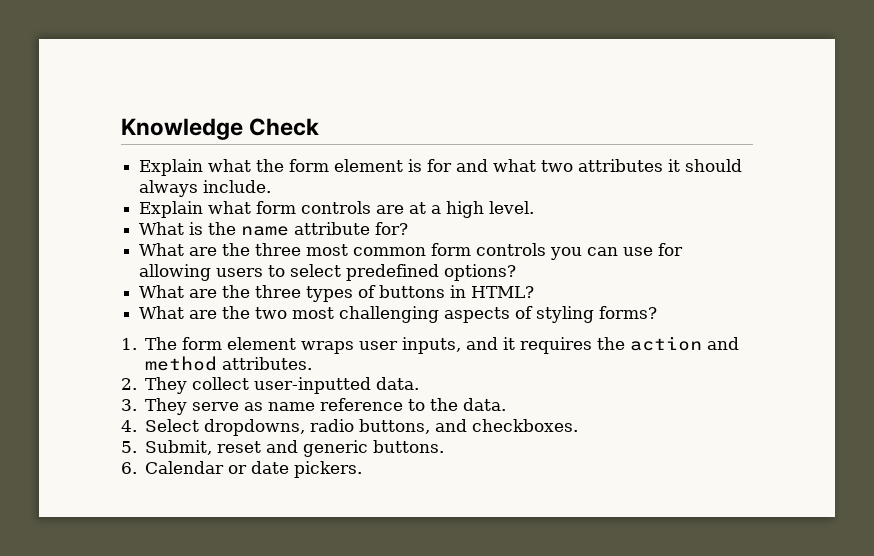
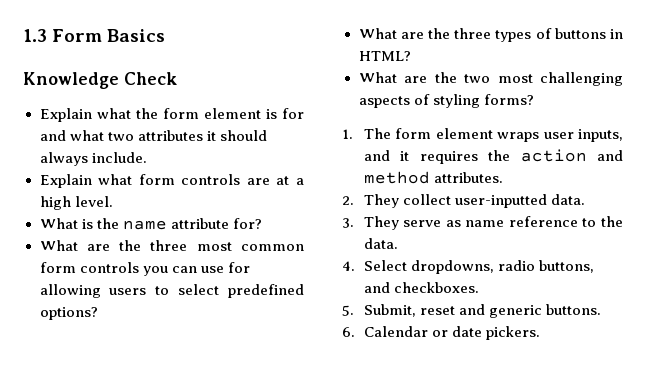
(121, 129) none -> [23,29,166,42] 1.3 Form Basics //

